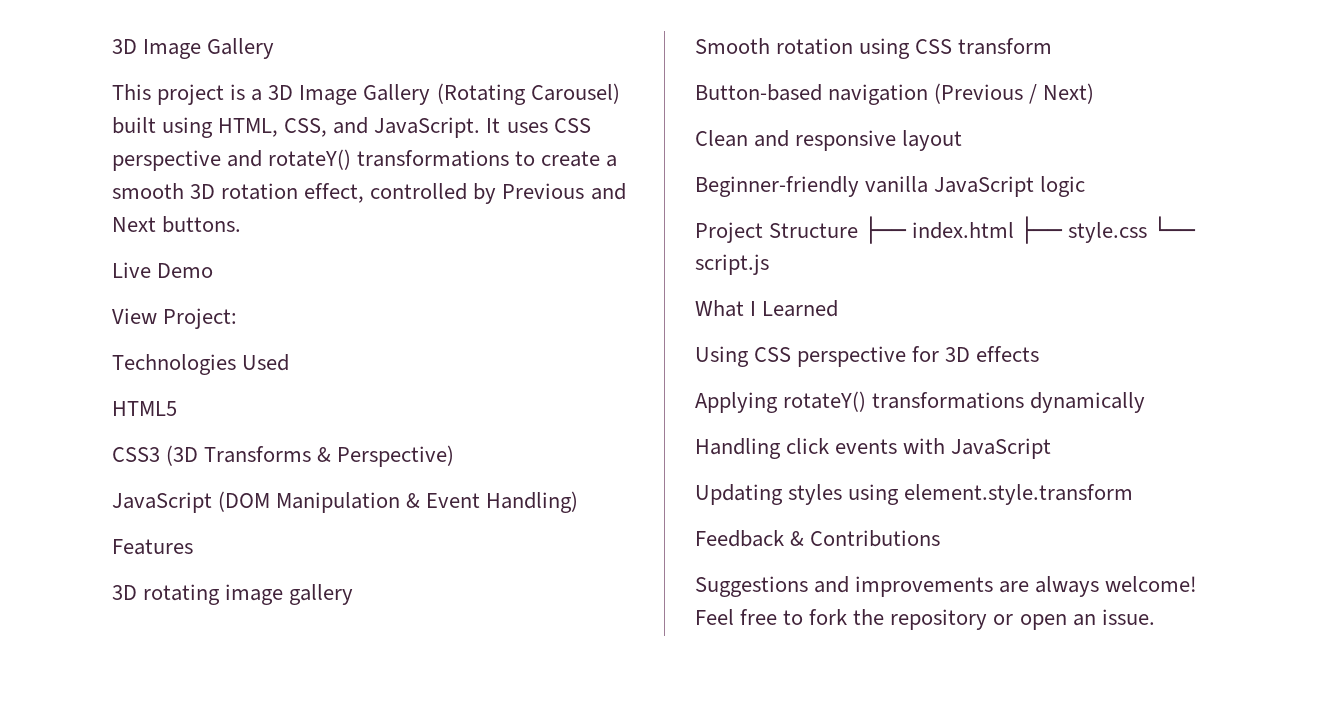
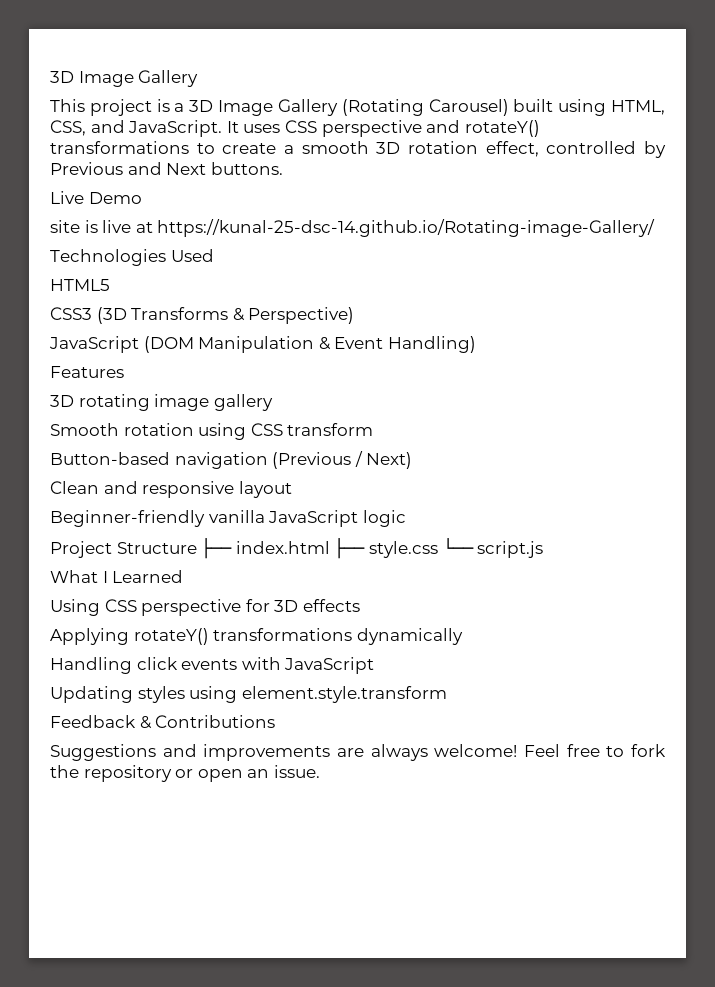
[112,308,238,329] View Project: -> [50,219,656,237] site is live at https://kunal-25-dsc-14.github.io/Rotating-image-Gallery/

